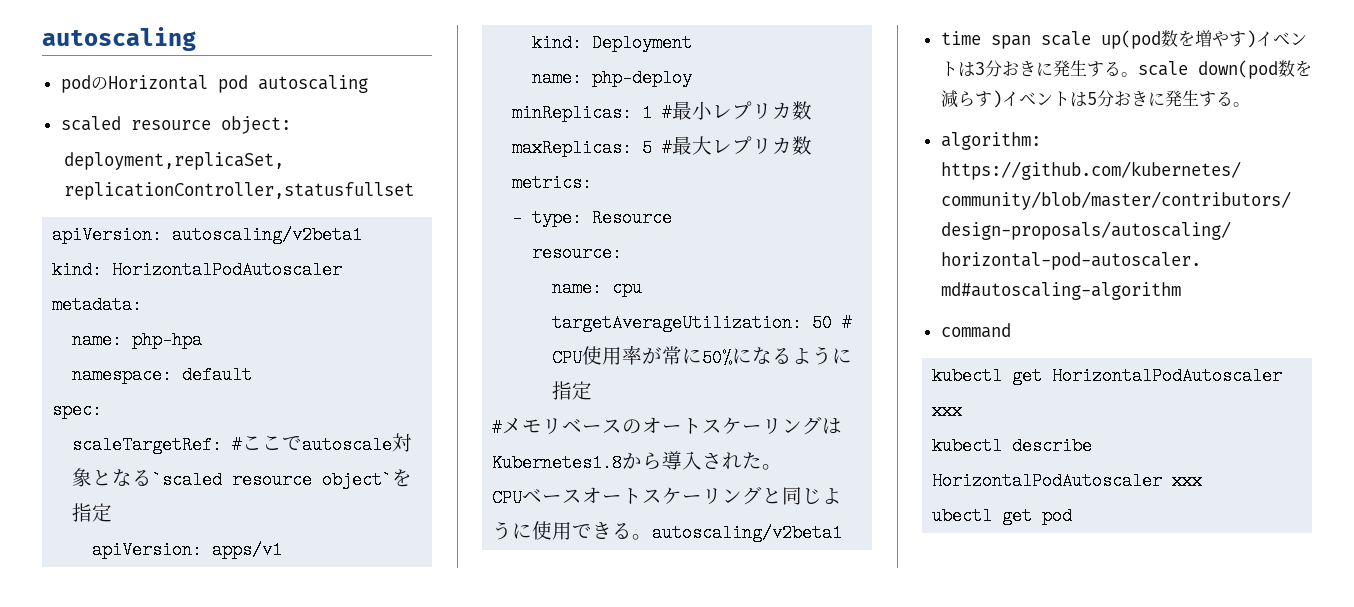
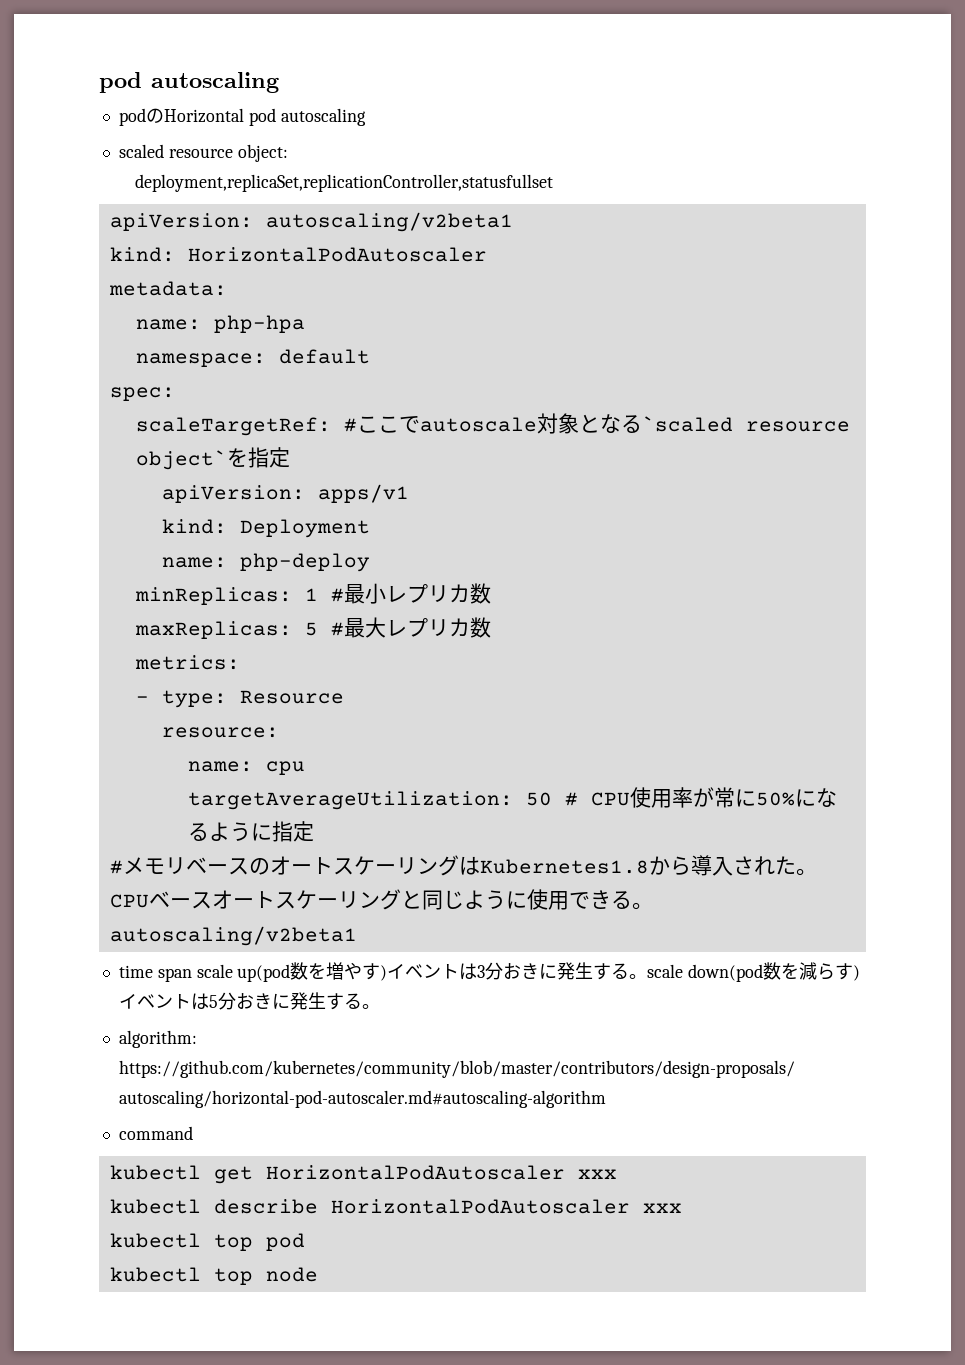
(42, 39) none -> [99,72,142,93] pod
[932,507,1073,525] ubectl get pod -> [109,1233,305,1251] [109,1267,318,1285] kubectl top pod // kubectl top node

